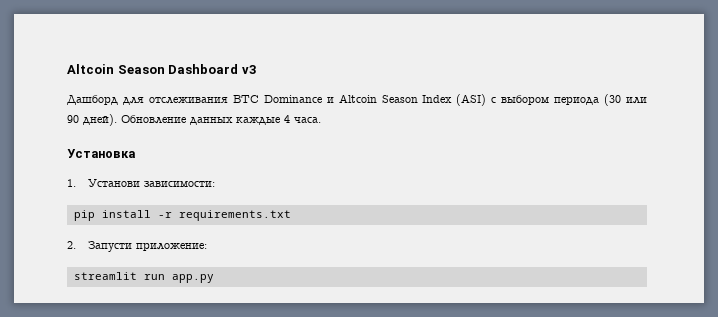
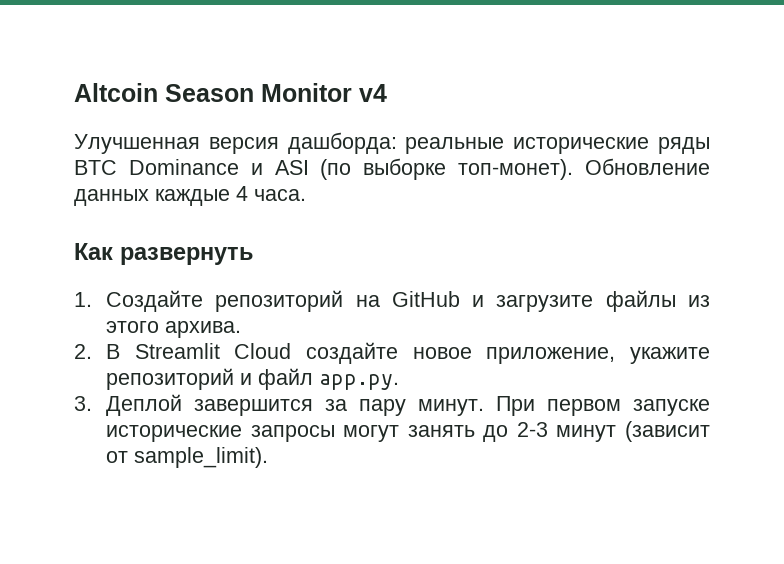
[67,64,256,74] [67,94,648,106] [67,114,117,126] Altcoin Season Dashboard v3 // Дашборд для отслеживания BTC Dominance и Altcoin Season Index (ASI) с выбором периода (30 или 90 дней). -> [74,83,387,102] [74,132,710,154] [74,158,574,180] Altcoin Season Monitor v4 // Улучшенная версия дашборда: реальные исторические ряды BTC Dominance и ASI (по выборке топ-монет).
[67,149,136,158] Установка -> [74,243,253,265] Как развернуть
[88,179,216,187] [73,210,291,221] [67,241,208,252] [73,272,214,283] Установи зависимости: // pip install -r requirements.txt // 2. Запусти приложение: // streamlit run app.py -> [106,290,710,312] [106,321,242,338] [74,342,710,364] [106,368,400,390] [74,394,710,416] [106,421,710,442] [106,447,269,468] Создайте репозиторий на GitHub и загрузите файлы из этого архива. // 2. В Streamlit Cloud создайте новое приложение, укажите репозиторий и файл app.py. // 3. Деплой завершится за пару минут. При первом запуске исторические запросы могут занять до 2-3 минут (зависит от sample_limit).

